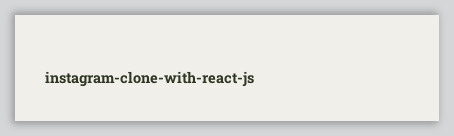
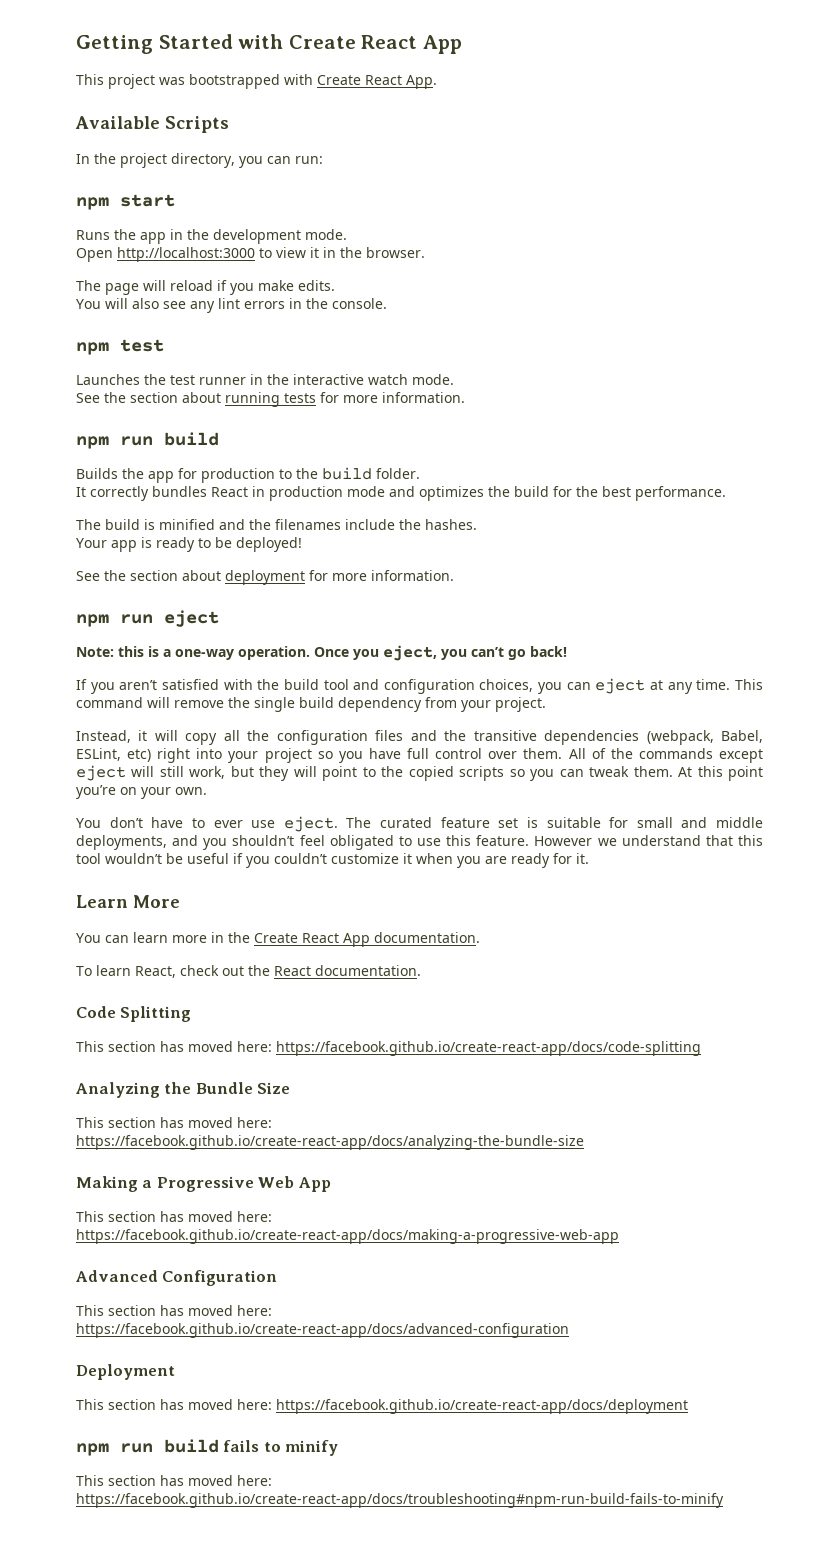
[45,71,254,87] instagram-clone-with-react-js -> [76,34,462,54] [76,74,437,89] [75,116,229,133] [76,153,323,168] [76,194,175,210] [76,229,347,244] [76,247,425,262] [76,280,335,295] [76,298,387,313] [76,339,164,355] [76,374,454,385] [76,392,465,407] [76,432,219,449] [76,467,420,483] [76,486,726,501] [76,519,477,530] [76,537,302,552] [76,570,454,585] [76,610,219,627] [76,645,567,661] [76,678,763,694] [76,697,546,712] [76,730,763,745] [76,748,764,763] [76,765,764,781] [76,785,207,799] [76,816,763,832] [76,835,763,850] [76,853,589,868] [76,895,180,908] [76,932,480,947] [76,965,421,978] [76,1006,192,1022] [76,1041,701,1056] [76,1082,291,1098] [76,1117,272,1128] [76,1135,584,1150] [76,1176,331,1192] [76,1211,272,1222] [76,1229,619,1244] [76,1270,278,1286] [76,1305,272,1316] [76,1323,569,1338] [76,1364,175,1380] [76,1399,688,1414] [76,1439,339,1456] [76,1475,272,1486] [76,1493,724,1508] Getting Started with Create React App // This project was bootstrapped with Create React App. // Available Scripts // In the project directory, you can run: // npm start // Runs the app in the development mode. // Open http://localhost:3000 to view it in the browser. // The page will reload if you make edits. // You will also see any lint errors in the console. // npm test // Launches the test runner in the interactive watch mode. // See the section about running tests for more information. // npm run build // Builds the app for production to the build folder. // It correctly bundles React in production mode and optimizes the build for the best performance. // The build is minified and the filenames include the hashes. // Your app is ready to be deployed! // See the section about deployment for more information. // npm run eject // Note: this is a one-way operation. Once you eject, you can’t go back! // If you aren’t satisfied with the build tool and configuration choices, you can eject at any time. This command will remove the single build dependency from your project. // Instead, it will copy all the configuration files and the transitive dependencies (webpack, Babel, ESLint, etc) right into your project so you have full control over them. All of the commands except eject will still work, but they will point to the copied scripts so you can tweak them. At this point you’re on your own. // You don’t have to ever use eject. The curated feature set is suitable for small and middle deployments, and you shouldn’t feel obligated to use this feature. However we understand that this tool wouldn’t be useful if you couldn’t customize it when you are ready for it. // Learn More // You can learn more in the Create React App documentation. // To learn React, check out the React documentation. // Code Splitting // This section has moved here: https://facebook.github.io/create-react-app/docs/code-splitting // Analyzing the Bundle Size // This section has moved here: https://facebook.github.io/create-react-app/docs/analyzing-the-bundle-size // Making a Progressive Web App // This section has moved here: https://facebook.github.io/create-react-app/docs/making-a-progressive-web-app // Advanced Configuration // This section has moved here: https://facebook.github.io/create-react-app/docs/advanced-configuration // Deployment // This section has moved here: https://facebook.github.io/create-react-app/docs/deployment // npm run build fails to minify // This section has moved here: https://facebook.github.io/create-react-app/docs/troubleshooting#npm-run-build-fails-to-minify

